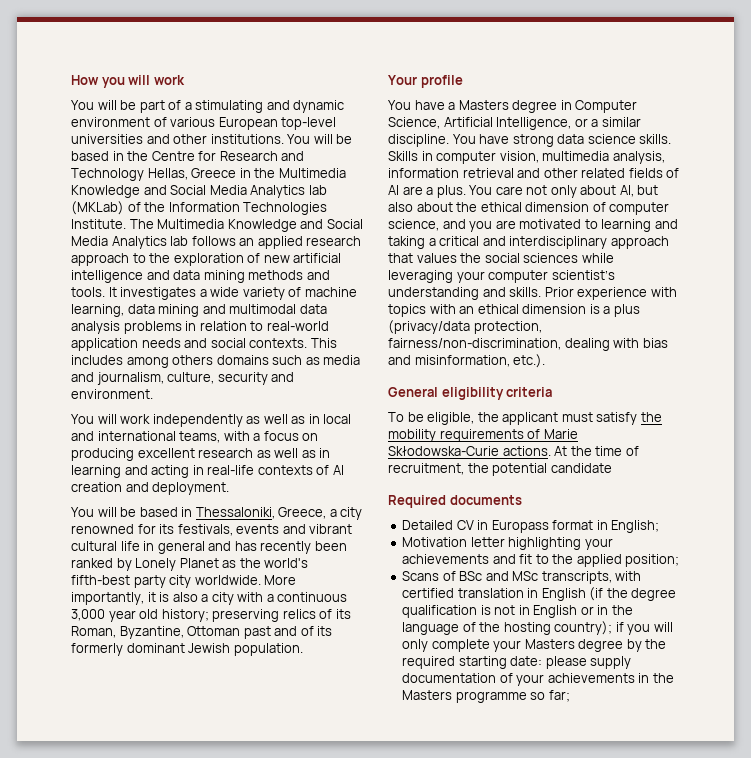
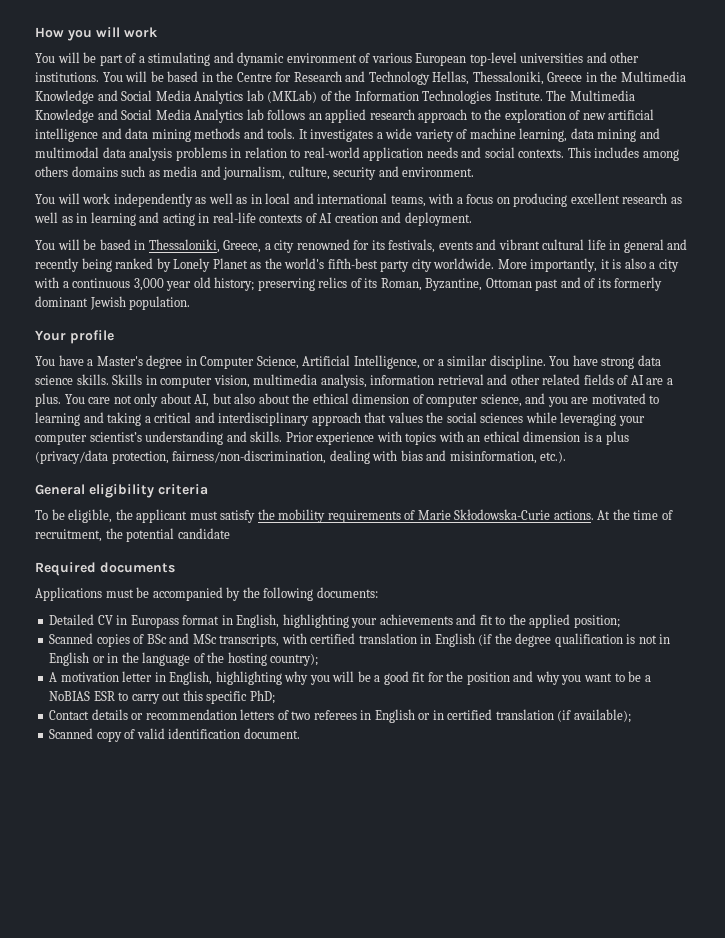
(188, 174) none -> [472,71,544,85] Thessaloniki,
[234,541,347,554] has recently been -> [35,258,112,272] recently being
[458,100,509,110] Masters -> [96,356,143,366] Master's
(522, 500) none -> [35,587,378,601] // Applications must be accompanied by the following documents:
[611,520,660,533] [402,537,505,547] English; // Motivation letter -> [236,614,280,628] English,
[402,571,440,581] Scans -> [49,633,130,647] Scanned copies
[615,622,673,635] [402,639,667,652] [402,656,632,669] [402,673,674,686] [402,690,570,703] if you will only complete your Masters degree by the required starting date: please supply documentation of your achievements in the Masters programme so far; -> [49,671,651,685] [49,690,275,704] [49,709,631,723] [49,728,300,742] // A motivation letter in English, highlighting why you will be a good fit for the position and why you want to be a NoBIAS ESR to carry out this specific PhD; // Contact details or recommendation letters of two referees in English or in certified translation (if available); // Scanned copy of valid identification document.

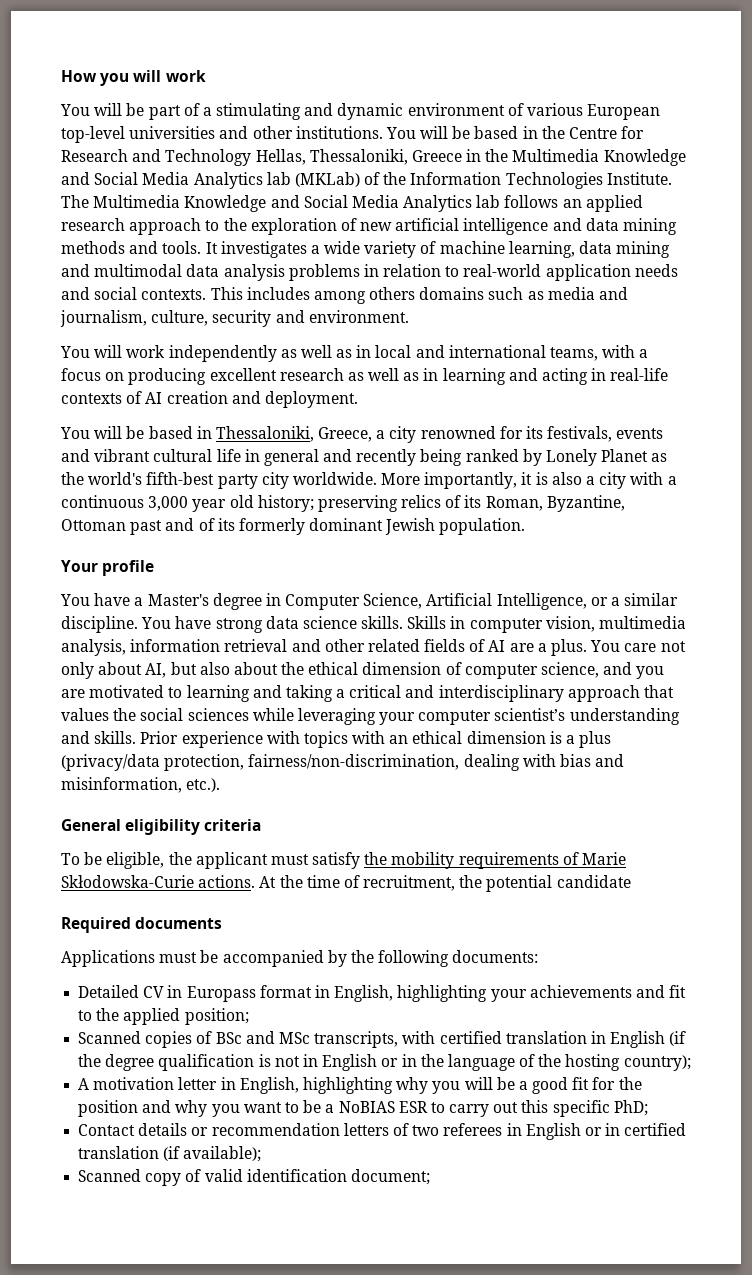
[243,728,300,739] document. -> [350,1169,430,1185] document;

